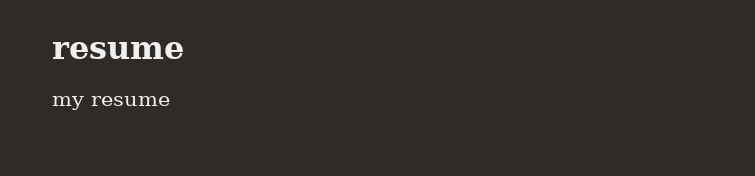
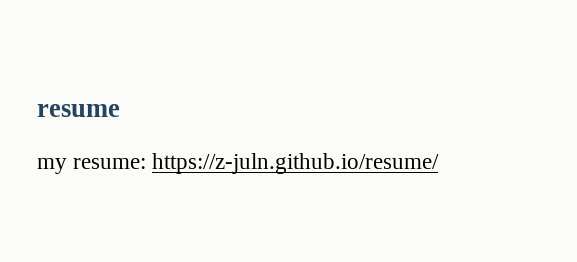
[91,96,170,106] resume -> [73,153,440,174] resume: https://z-juln.github.io/resume/

